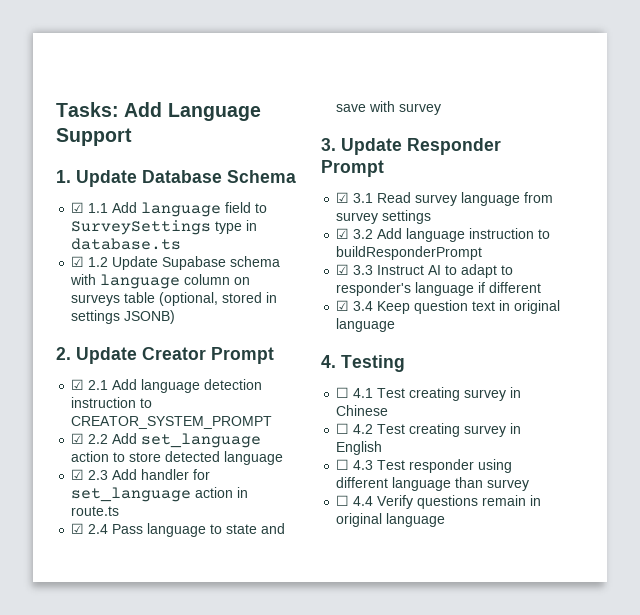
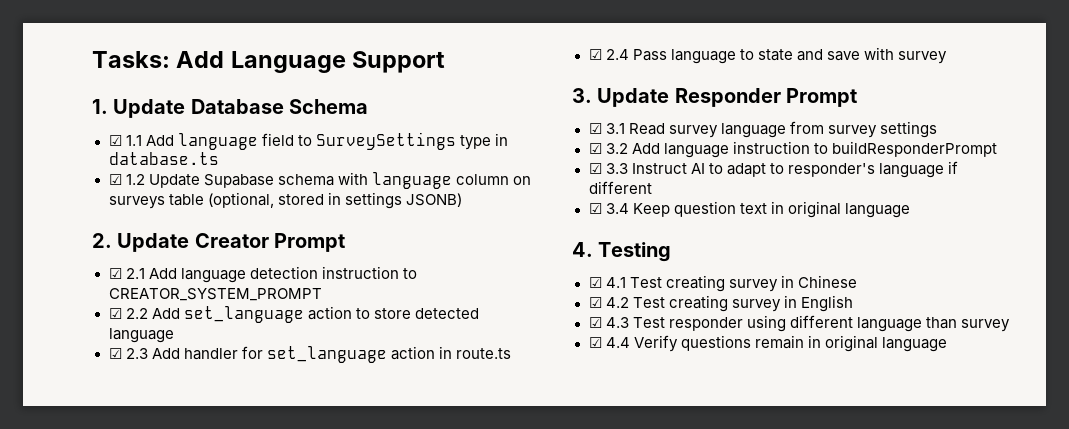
[336,387,350,398] ☐ -> [588,277,602,288] ☑
[336,423,350,434] ☐ -> [588,297,602,308] ☑
[336,459,350,470] ☐ -> [588,317,602,328] ☑
[336,495,350,506] ☐ -> [588,337,602,348] ☑

